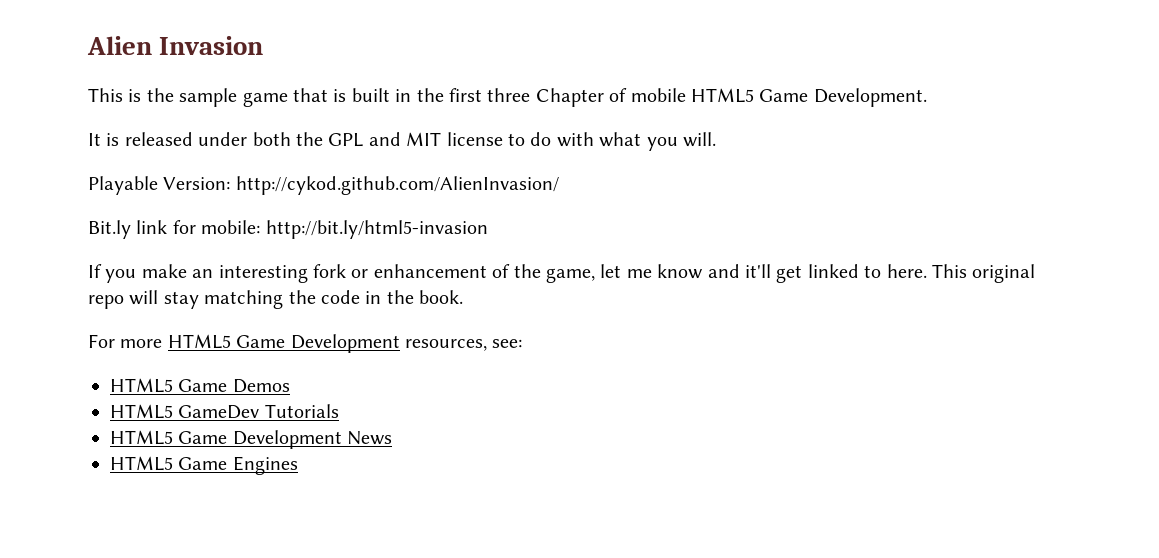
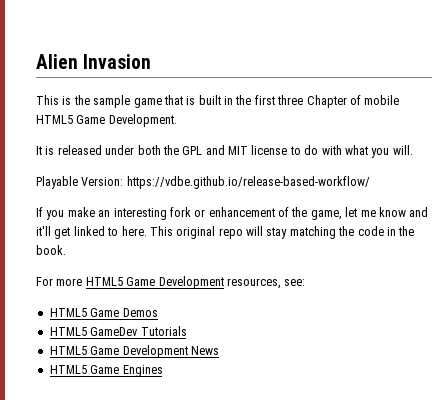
[235,176,559,195] [88,220,488,239] http://cykod.github.com/AlienInvasion/ // Bit.ly link for mobile: http://bit.ly/html5-invasion -> [126,176,370,189] https://vdbe.github.io/release-based-workflow/

